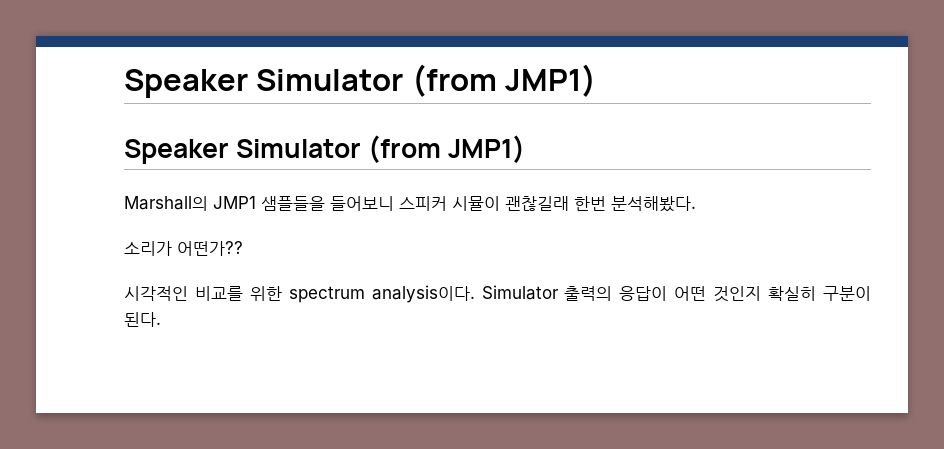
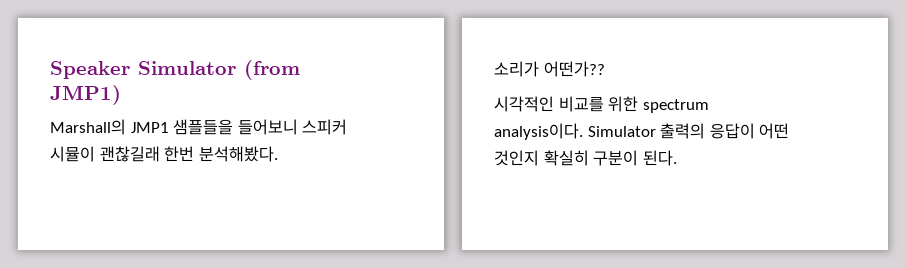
[124,64,597,98] [124,135,526,164] Speaker Simulator (from JMP1) // Speaker Simulator (from JMP1) -> [50,60,300,80] [50,85,121,105] Speaker Simulator (from JMP1)

